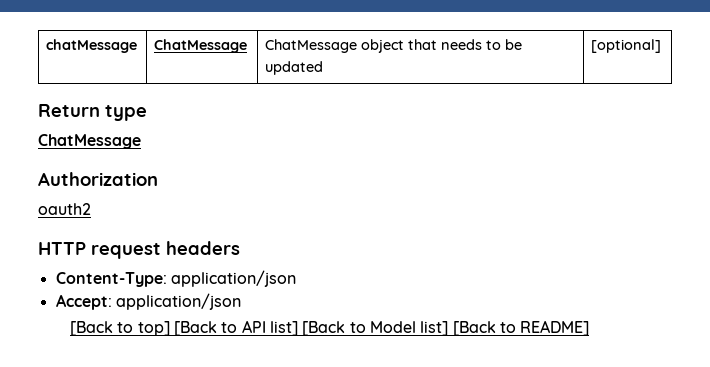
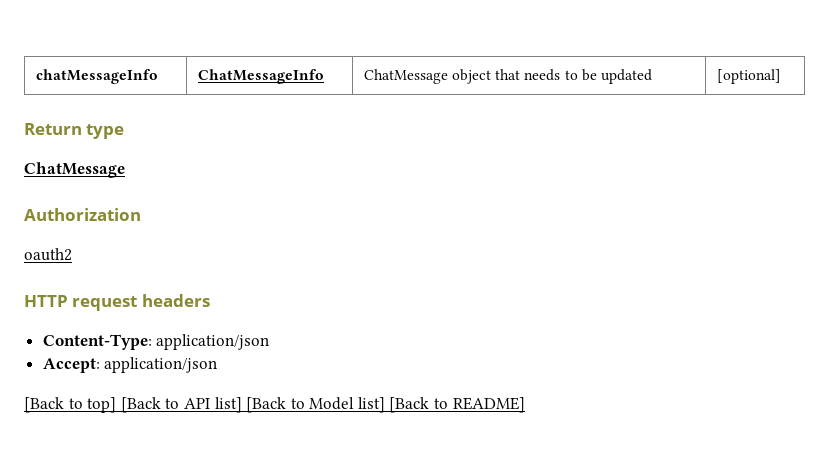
[46,39,138,53] [154,39,248,53] chatMessage | ChatMessage -> [35,69,158,84] [197,69,324,84] chatMessageInfo | ChatMessageInfo

